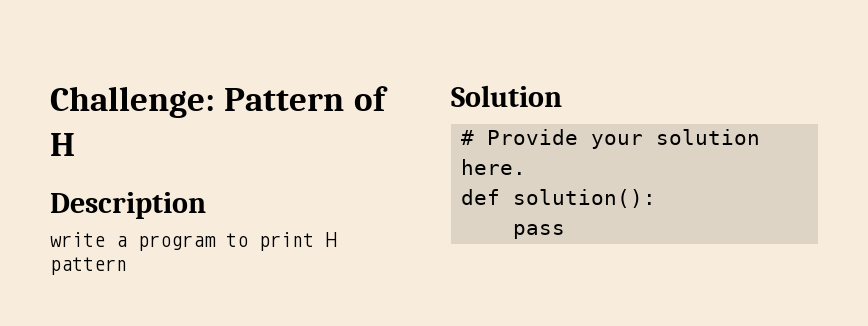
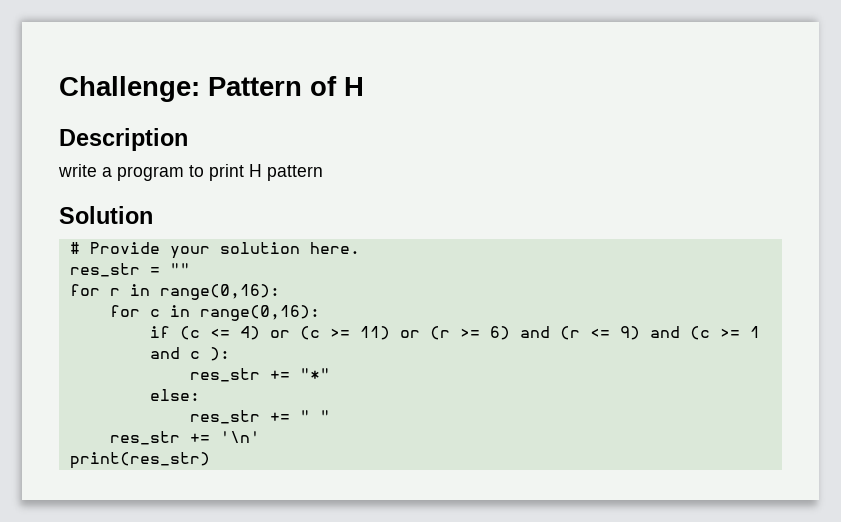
[460,189,656,208] [512,224,565,239] def solution(): // pass -> [69,263,190,277] [69,284,280,300] [109,305,320,321] [149,326,760,340] [149,347,230,361] [189,368,330,382] [149,389,200,401] [189,410,330,424] [109,431,260,445] [69,452,210,469] res_str = "" // for r in range(0,16): // for c in range(0,16): // if (c <= 4) or (c >= 11) or (r >= 6) and (r <= 9) and (c >= 1 and c ): // res_str += "*" // else: // res_str += " " // res_str += '\n' // print(res_str)

